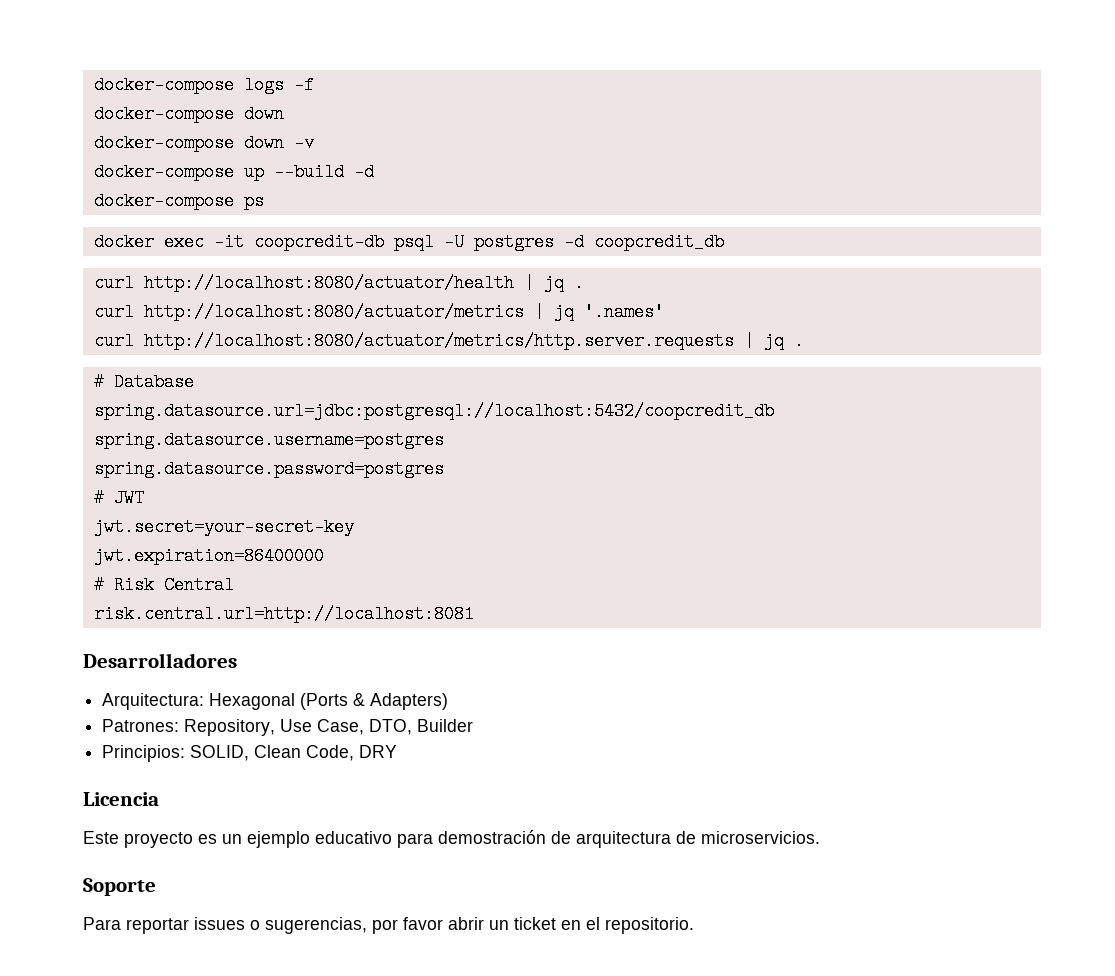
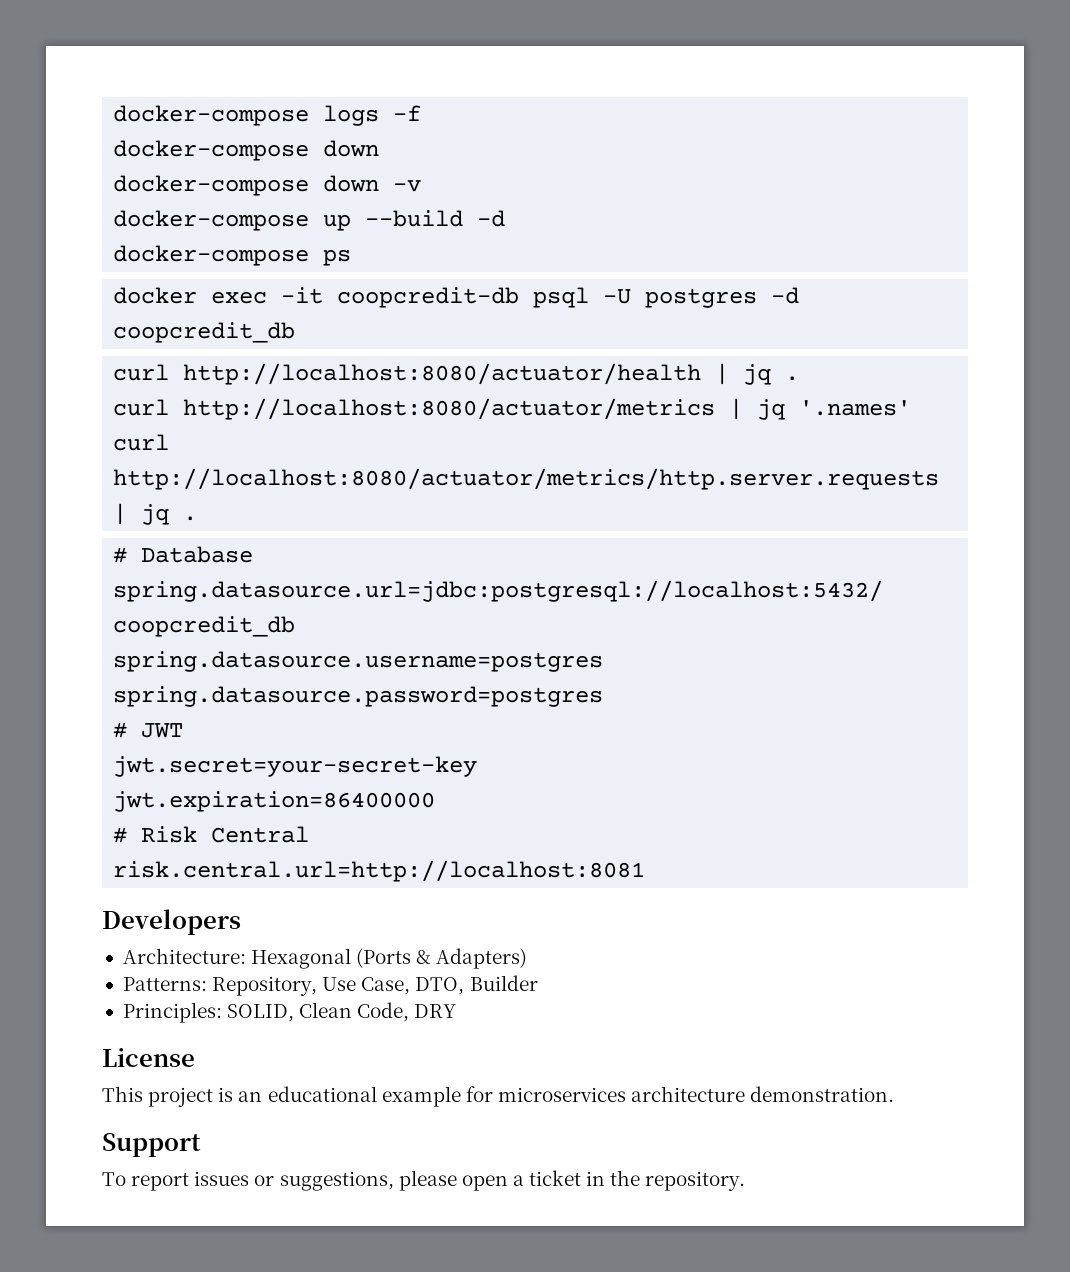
[83,653,237,668] [102,693,205,710] Desarrolladores // Arquitectura: -> [102,909,241,935] [122,948,246,964] Developers // Architecture:
[102,719,180,732] Patrones: -> [122,977,207,991] Patterns:
[102,745,186,762] Principios: -> [122,1002,222,1023] Principles:
[83,792,159,806] [83,830,820,848] [83,878,156,896] [83,917,694,934] Licencia // Este proyecto es un ejemplo educativo para demostración de arquitectura de microservicios. // Soporte // Para reportar issues o sugerencias, por favor abrir un ticket en el repositorio. -> [102,1048,195,1067] [102,1086,895,1107] [102,1133,201,1157] [102,1170,746,1191] License // This project is an educational example for microservices architecture demonstration. // Support // To report issues or suggestions, please open a ticket in the repository.

